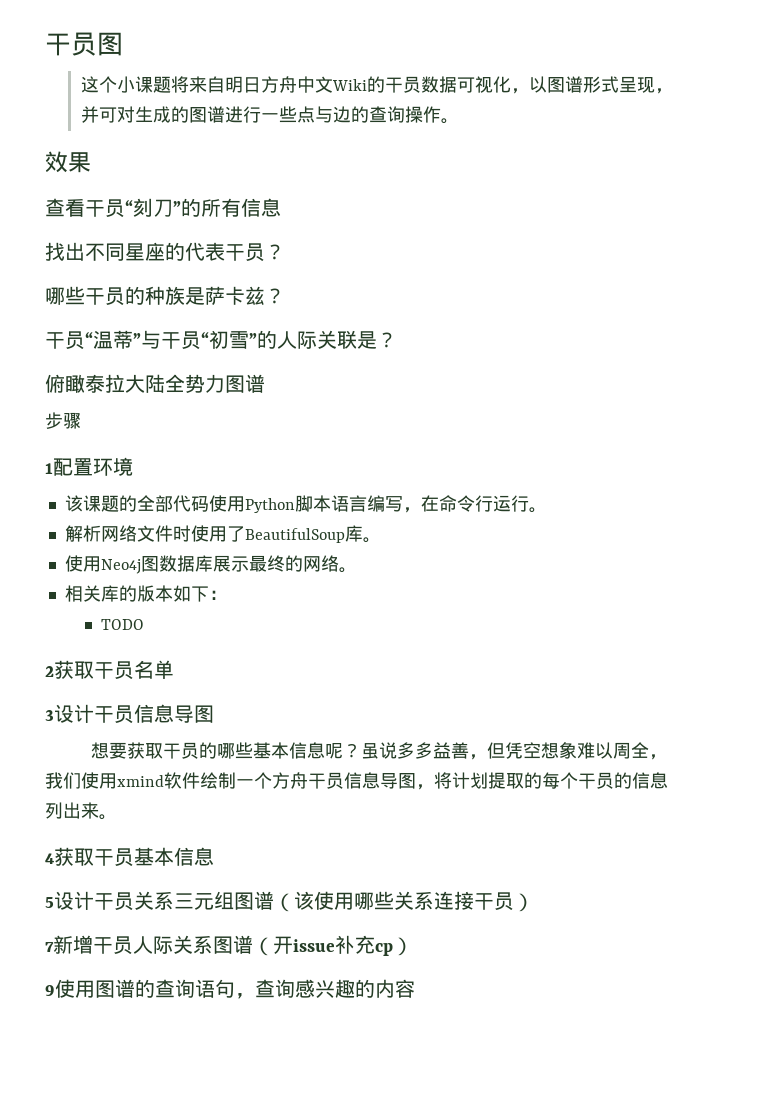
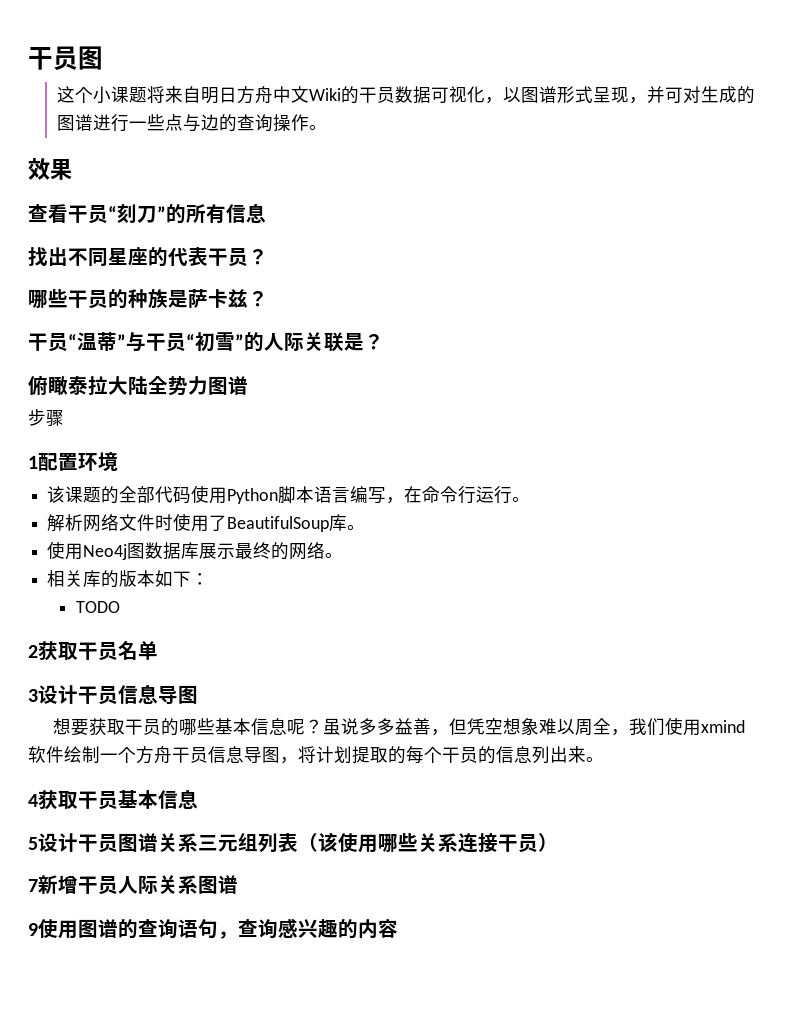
(134, 901) none -> [118,833,158,852] 图谱
[234,891,274,910] 图谱 -> [258,832,298,853] 列表
[253,935,413,956] （开issue补充cp） -> (238, 884) none

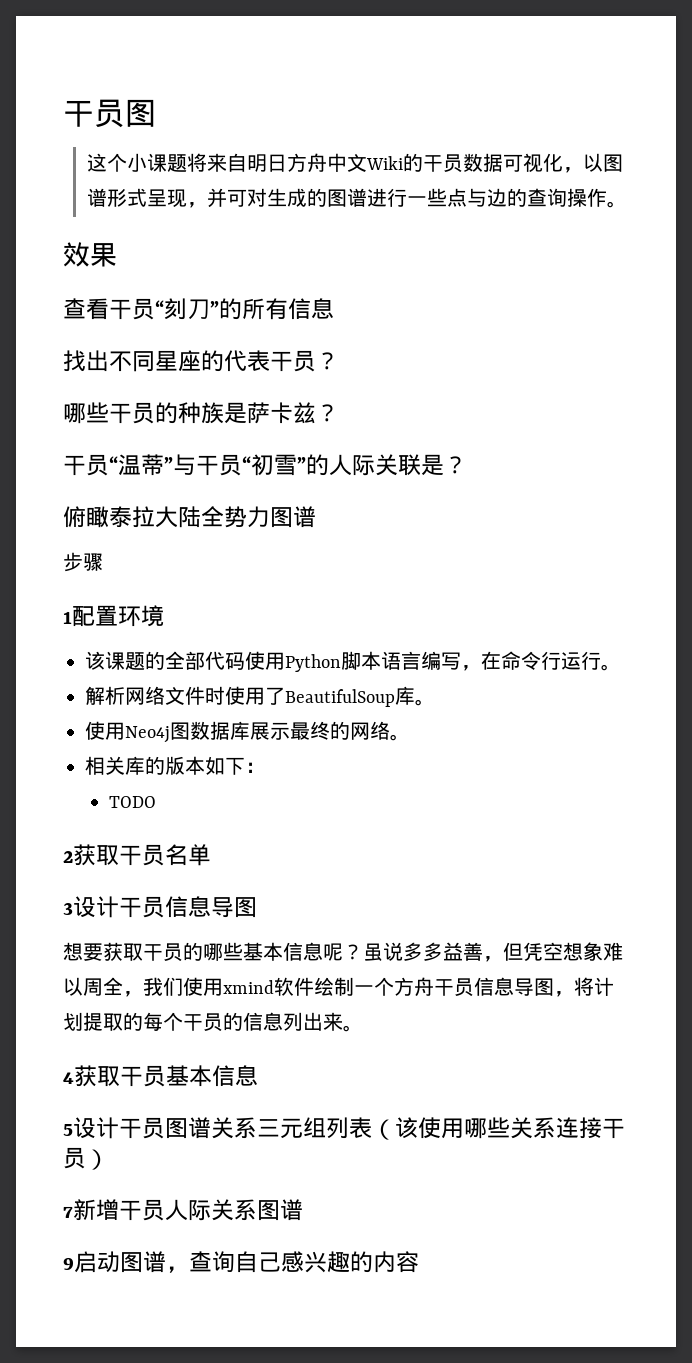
[38,919,278,939] 使用图谱的查询语句，查询 -> [74,1251,281,1273] 启动图谱，查询自己

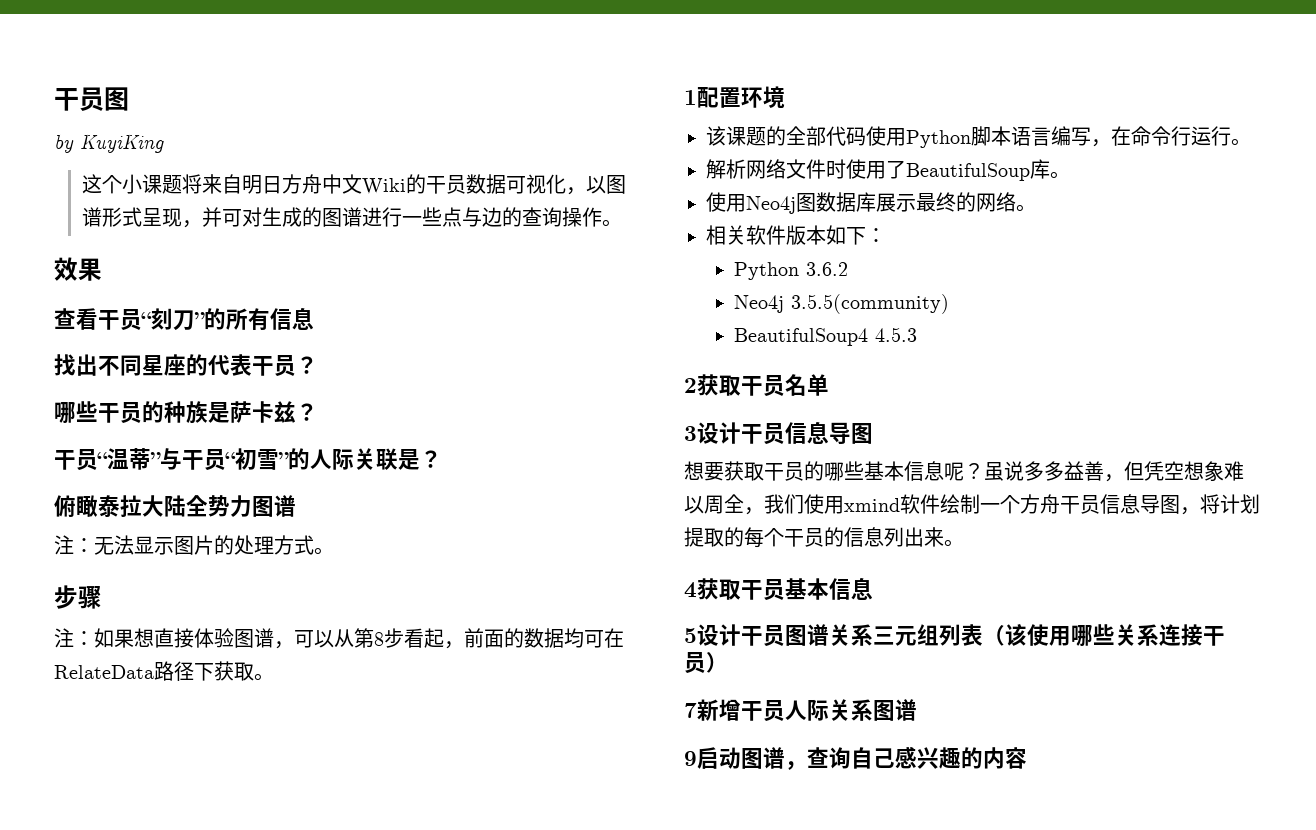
[63,99,156,128] 干员图 -> [54,87,129,111] [54,134,164,153] 干员图 // by KuyiKing
[63,552,103,572] 步骤 -> [54,535,334,555] [54,585,102,609] [54,628,624,649] [54,661,274,681] 注：无法显示图片的处理方式。 // 步骤 // 注：如果想直接体验图谱，可以从第8步看起，前面的数据均可在RelateData路径下获取。
[125,756,165,775] 库的 -> [746,225,786,245] 软件
[108,796,156,808] TODO -> [733,262,848,280] [733,294,949,314] [733,327,917,346] Python 3.6.2 // Neo4j 3.5.5(community) // BeautifulSoup4 4.5.3

